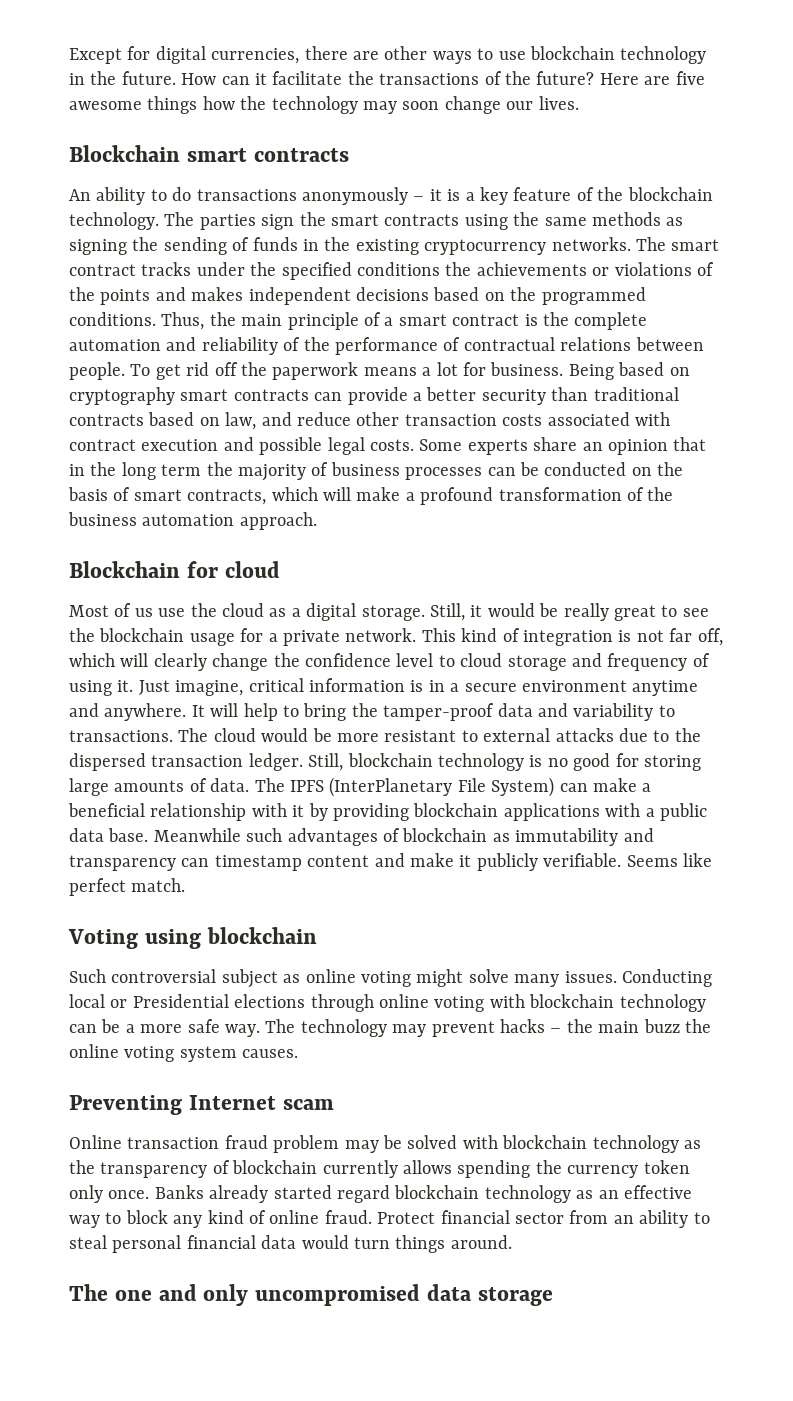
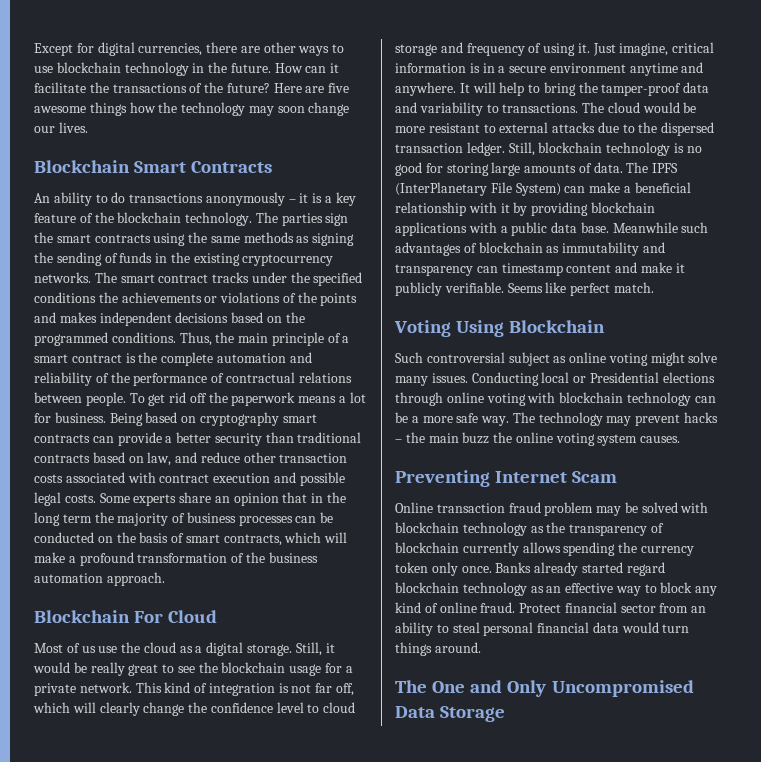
[186,148,349,162] smart contracts -> [134,161,273,173] Smart Contracts
[186,561,280,578] for cloud -> [134,610,218,623] For Cloud
[144,927,317,949] using blockchain -> [456,320,606,337] Using Blockchain
[282,1099,334,1110] scam -> [572,471,618,483] Scam
[114,1284,553,1306] one and only uncompromised data storage -> [432,680,694,697] [395,706,506,722] One and Only Uncompromised Data Storage

